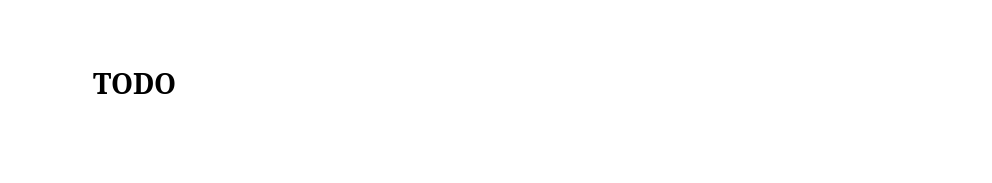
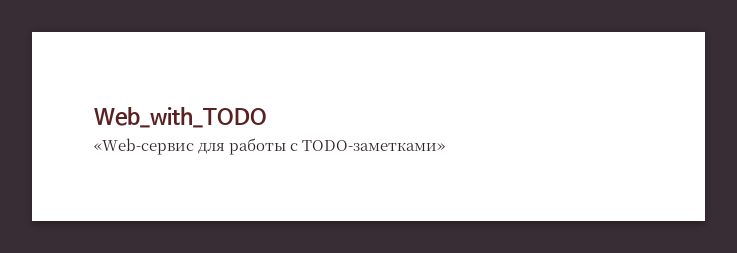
[93,73,176,94] TODO -> [94,107,267,128] [94,138,446,155] Web_with_TODO // «Web-сервис для работы с TODO-заметками»

